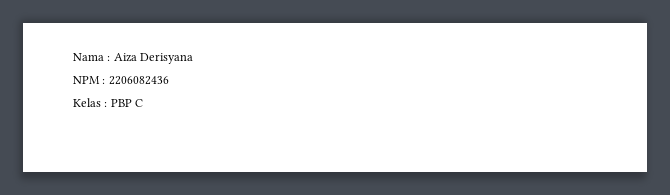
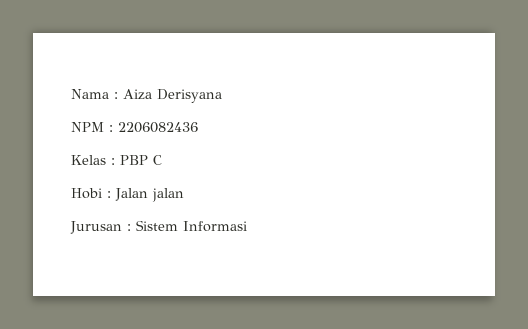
(144, 103) none -> [71,188,184,202] [70,220,247,234] // Hobi : Jalan jalan // Jurusan : Sistem Informasi

